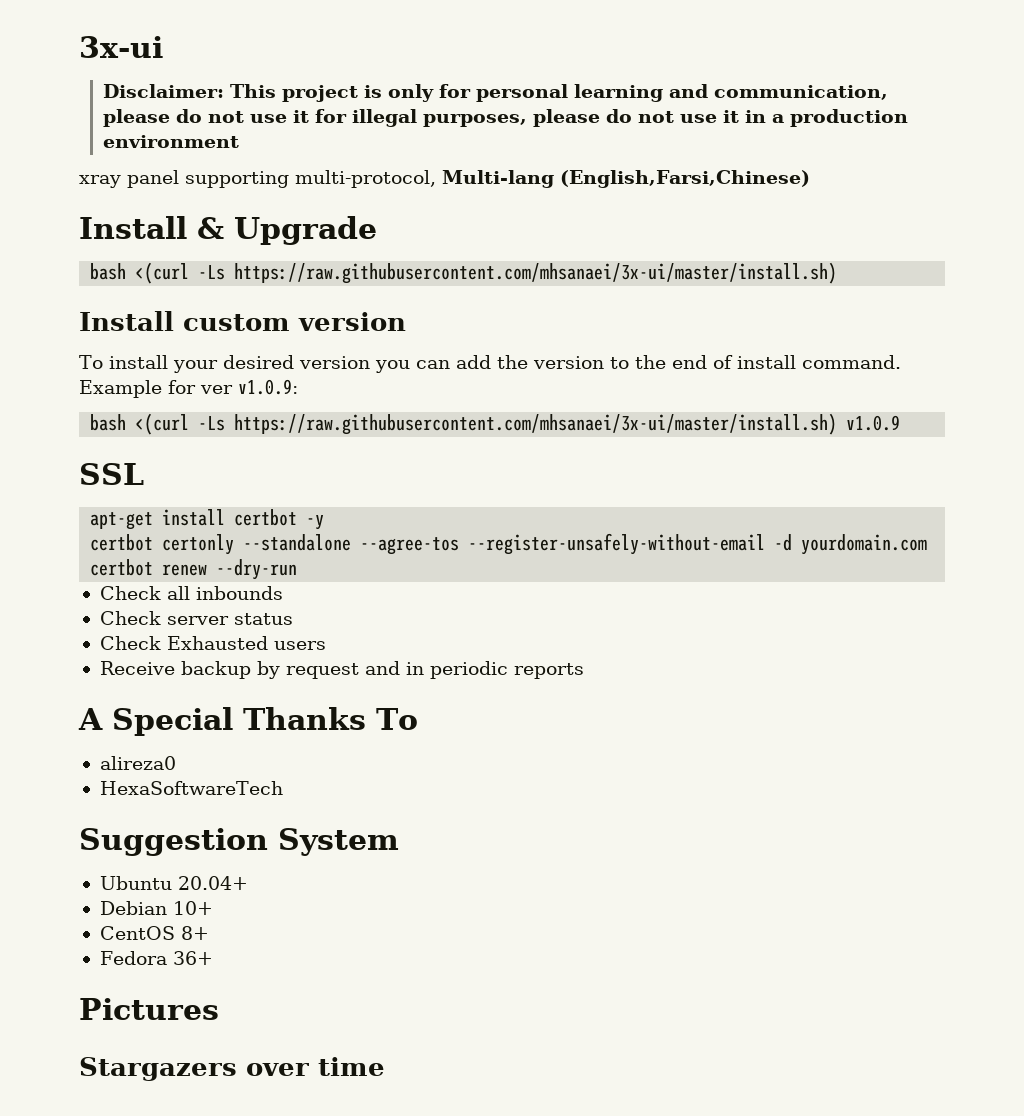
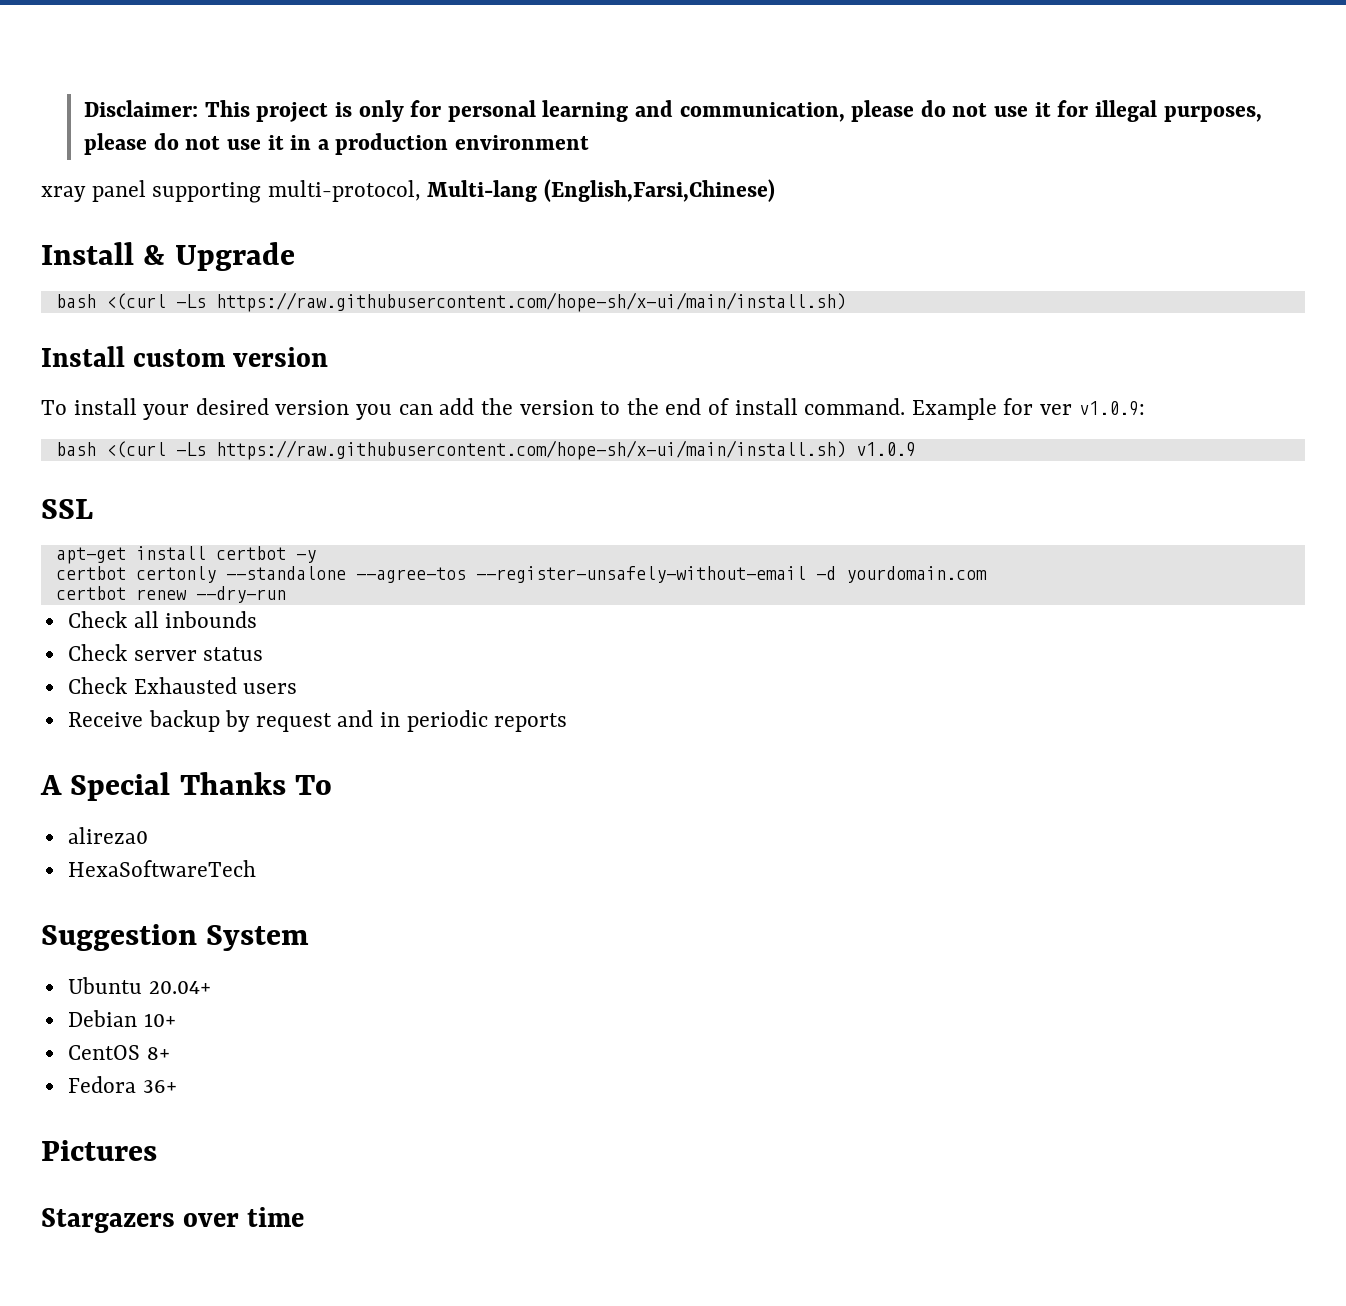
[79,36,163,58] 3x-ui // -> (84, 108) none
[234,262,838,284] https://raw.githubusercontent.com/mhsanaei/3x-ui/master/install.sh) -> [215,292,846,312] https://raw.githubusercontent.com/hope-sh/x-ui/main/install.sh)
[234,413,838,435] https://raw.githubusercontent.com/mhsanaei/3x-ui/master/install.sh) -> [215,440,846,460] https://raw.githubusercontent.com/hope-sh/x-ui/main/install.sh)

